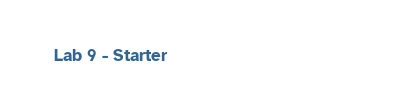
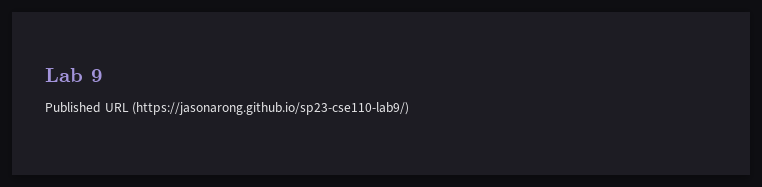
[102,49,168,61] - Starter -> [45,102,410,115] // Published URL (https://jasonarong.github.io/sp23-cse110-lab9/)

